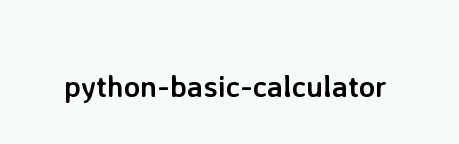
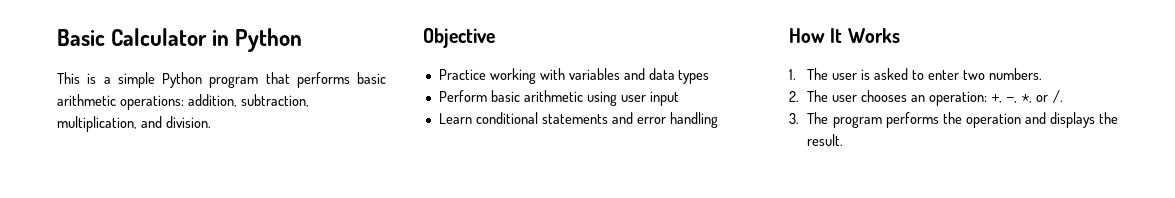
[64,75,387,103] python-basic-calculator -> [57,28,303,52] [57,72,386,88] [57,94,309,110] [57,116,211,132] [423,28,495,48] [438,68,710,84] [438,90,679,106] [438,112,718,128] [789,28,900,43] [789,68,1042,80] [789,89,1063,106] [789,112,1118,128] [807,134,844,146] Basic Calculator in Python // This is a simple Python program that performs basic arithmetic operations: addition, subtraction, multiplication, and division. // Objective // Practice working with variables and data types // Perform basic arithmetic using user input // Learn conditional statements and error handling // How It Works // 1. The user is asked to enter two numbers. // 2. The user chooses an operation: +, -, *, or /. // 3. The program performs the operation and displays the result.

